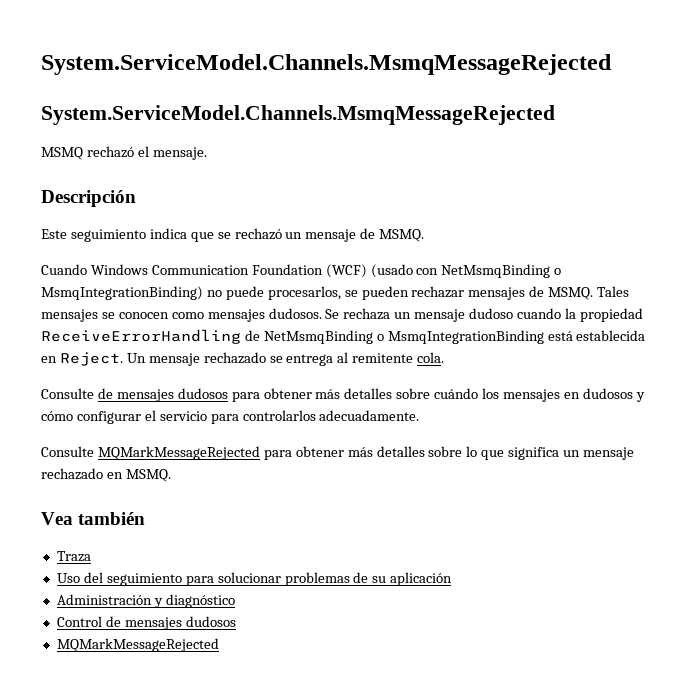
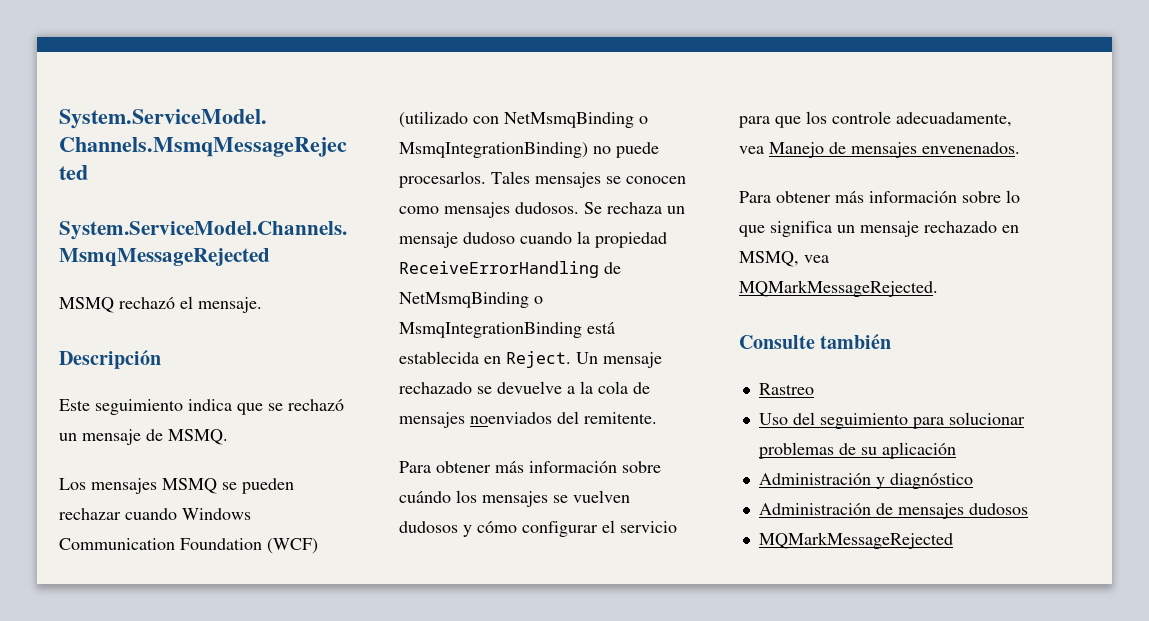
[41,264,87,275] Cuando -> [59,478,294,494] [59,508,177,520] Los mensajes MSMQ se pueden rechazar cuando
[370,264,413,278] (usado -> [399,111,468,128] (utilizado
[267,286,594,300] procesarlos, se pueden rechazar mensajes de MSMQ. -> [399,171,486,188] procesarlos.
[286,352,445,366] [41,388,393,402] entrega al remitente cola. // Consulte de mensajes dudosos para obtener más detalles -> [497,381,650,394] [399,411,657,428] [399,461,617,473] devuelve a la cola de mensajes noenviados del remitente. // Para obtener más información
[563,392,580,399] en -> [553,490,630,503] se vuelven
[242,410,420,421] [41,446,425,460] controlarlos adecuadamente. // Consulte MQMarkMessageRejected para obtener más detalles -> [775,111,1012,128] [739,142,1020,158] [739,191,957,203] que los controle adecuadamente, vea Manejo de mensajes envenenados. // Para obtener más información
[125,469,171,482] [41,512,73,525] MSMQ. // Vea -> [739,251,829,267] [739,280,938,297] [739,335,815,349] MSMQ, vea MQMarkMessageRejected. // Consulte
[56,551,91,562] Traza -> [758,383,814,395] Rastreo
[56,616,102,627] Control -> [758,503,871,515] Administración

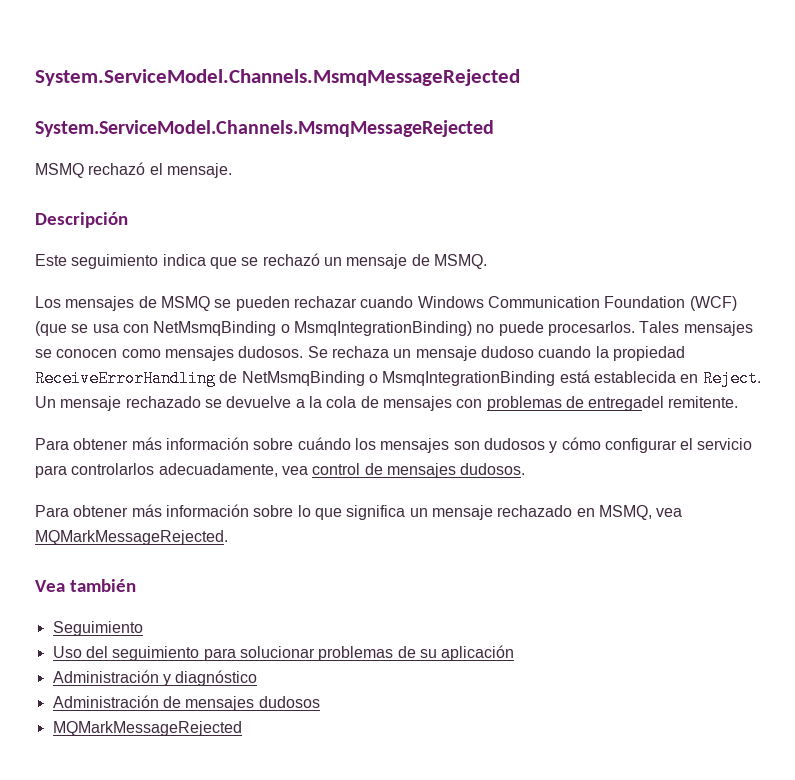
(157, 486) none -> [138,296,157,308] de
[399,111,468,128] (utilizado -> [35,321,119,336] (que se usa
[470,411,579,424] noenviados del -> [456,396,665,411] con problemas de entregadel
[553,490,630,503] se vuelven -> [453,441,480,450] son
[775,111,891,128] que los controle -> [71,463,155,475] controlarlos
[769,142,1020,158] Manejo de mensajes envenenados. -> [312,463,526,478] control de mensajes dudosos.
[739,335,815,349] Consulte -> [35,580,65,592] Vea
[758,383,814,395] Rastreo -> [52,621,143,636] Seguimiento

